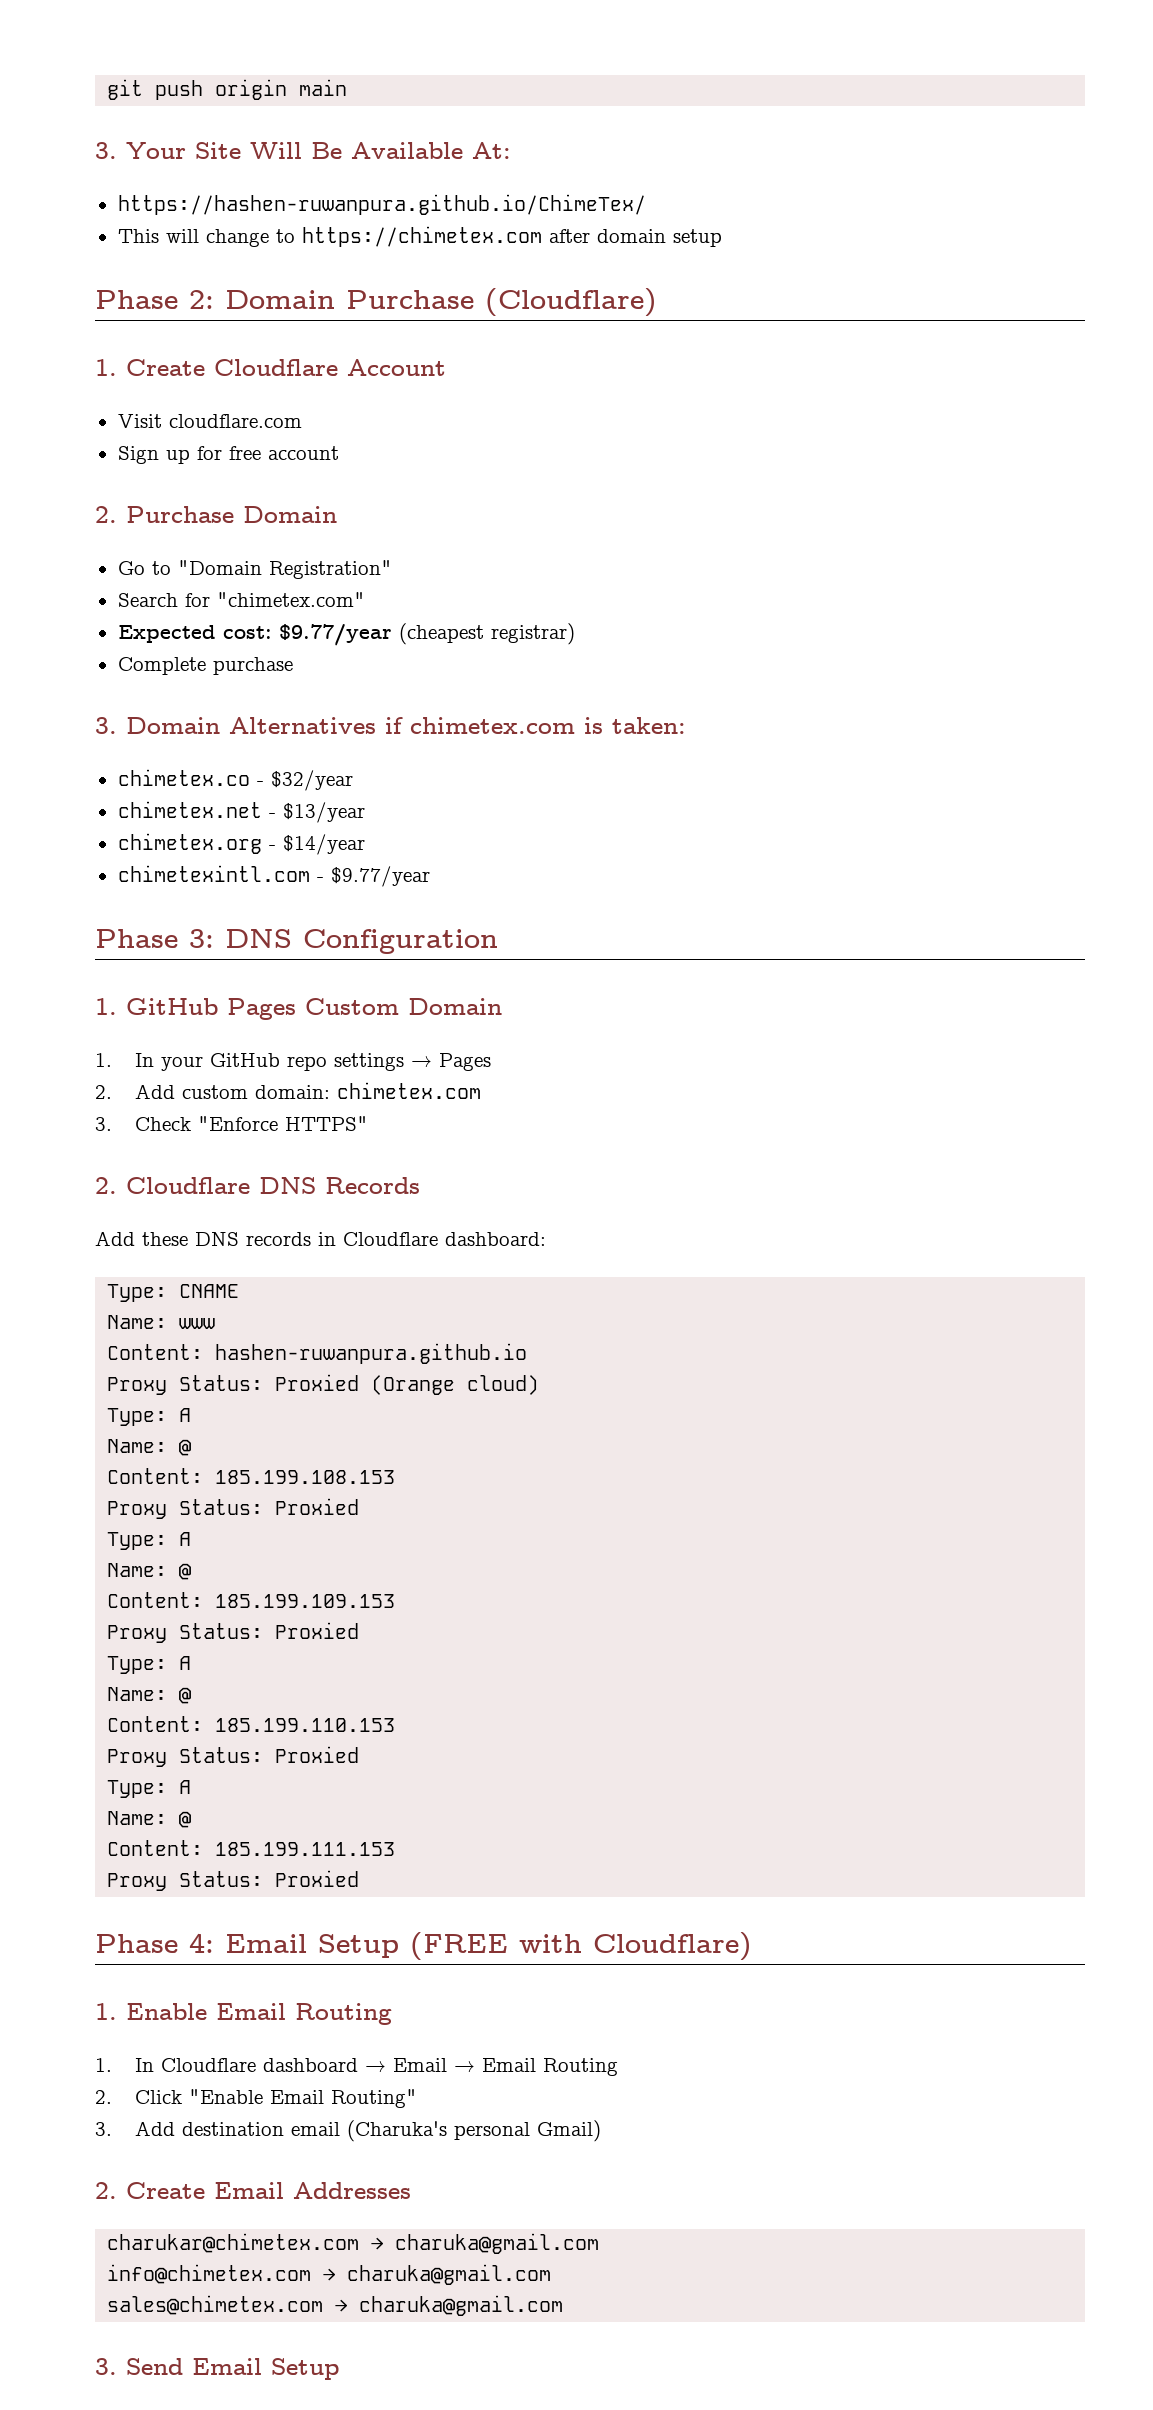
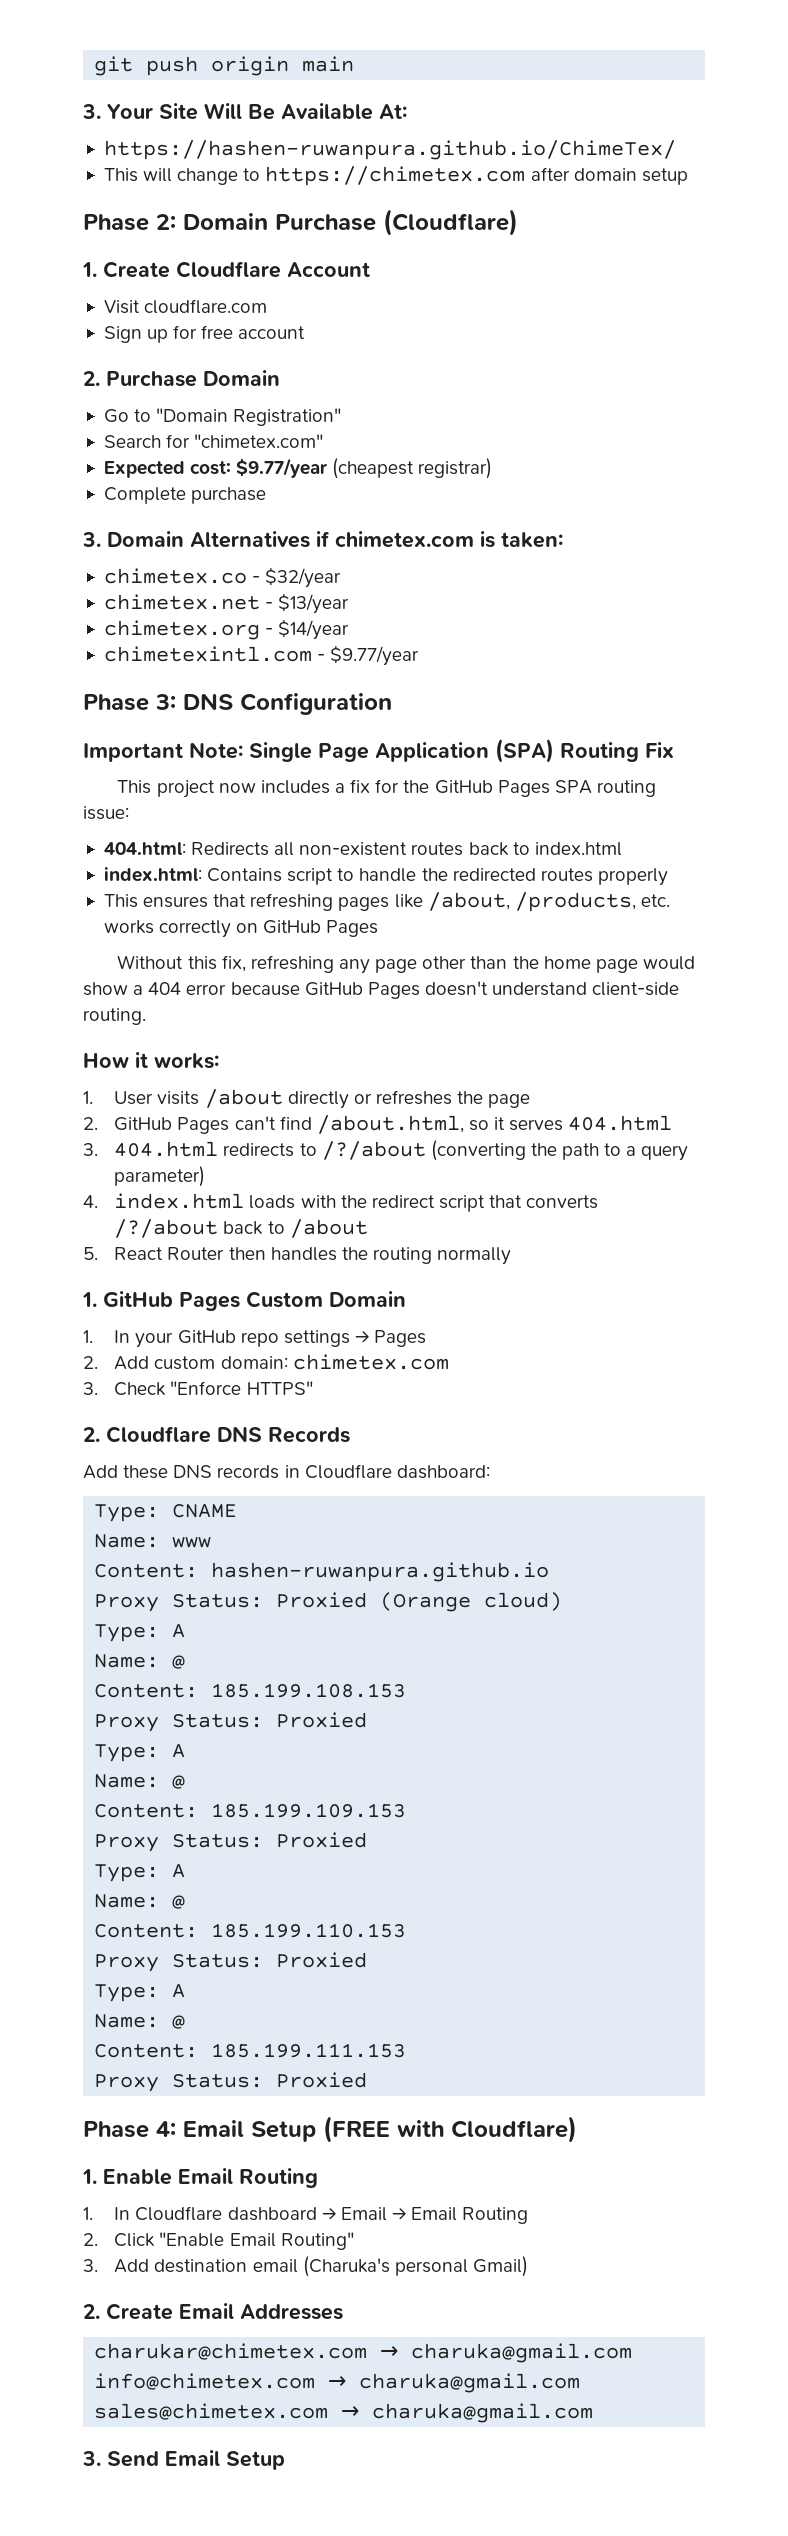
(498, 941) none -> [83,739,674,763] [117,779,656,798] [83,806,129,820] [103,842,622,856] [103,867,668,886] [103,892,670,912] [103,920,379,938] [117,955,695,974] [83,981,680,999] [83,1008,146,1025] [83,1052,219,1069] [83,1089,531,1109] [83,1115,673,1134] [83,1140,689,1161] [114,1166,206,1187] [83,1193,599,1212] [114,1219,368,1238] [83,1247,512,1265] // Important Note: Single Page Application (SPA) Routing Fix // This project now includes a fix for the GitHub Pages SPA routing issue: // 404.html: Redirects all non-existent routes back to index.html // index.html: Contains script to handle the redirected routes properly // This ensures that refreshing pages like /about, /products, etc. works correctly on GitHub Pages // Without this fix, refreshing any page other than the home page would show a 404 error because GitHub Pages doesn't understand client-side routing. // How it works: // 1. User visits /about directly or refreshes the page // 2. GitHub Pages can't find /about.html, so it serves 404.html // 3. 404.html redirects to /?/about (converting the path to a query parameter) // 4. index.html loads with the redirect script that converts /?/about back to /about // 5. React Router then handles the routing normally

